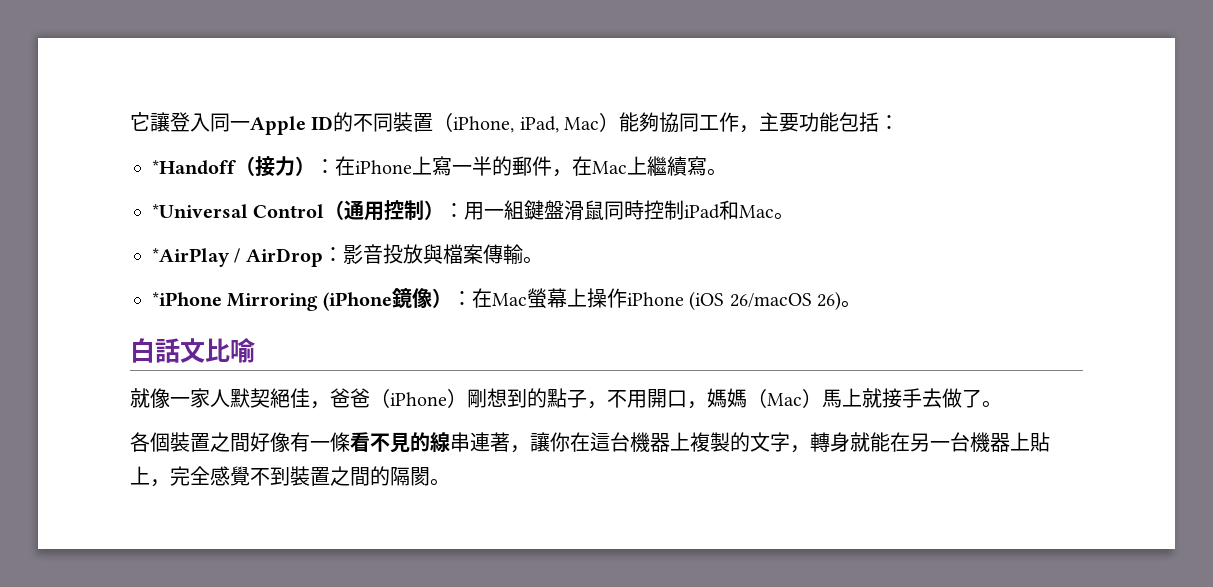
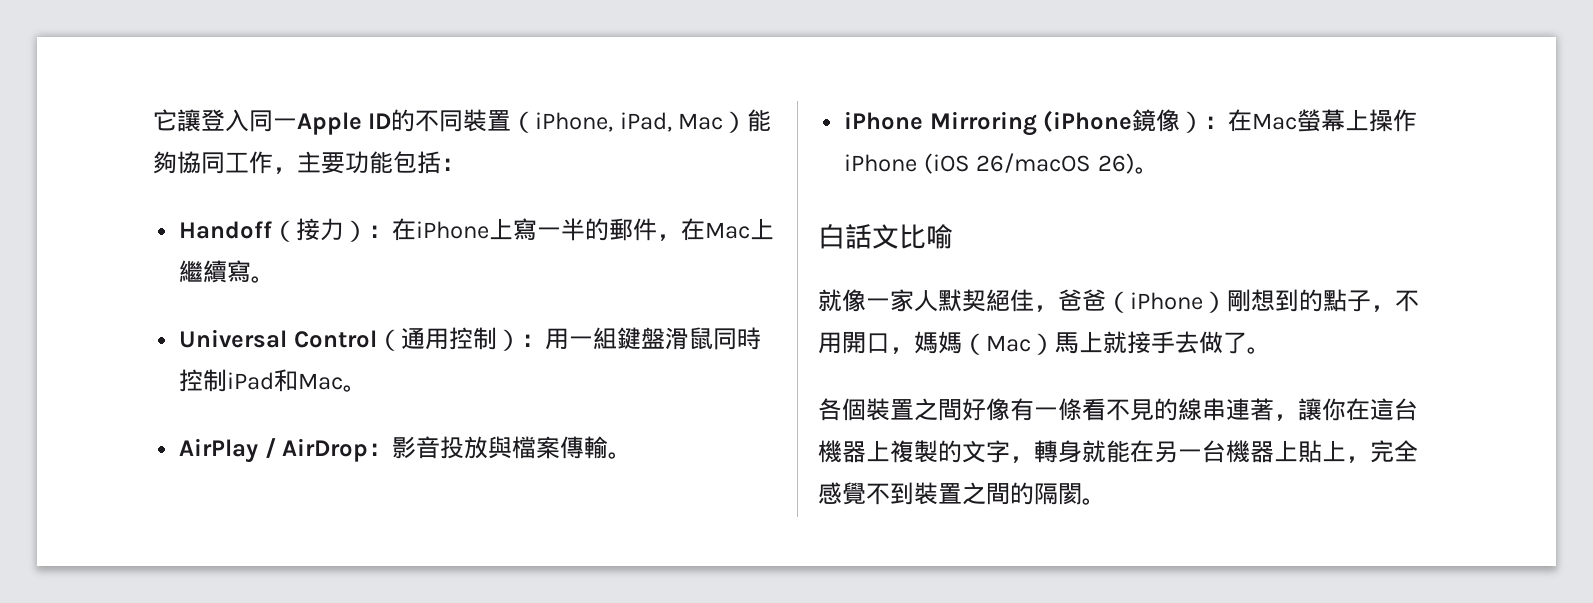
[152,160,236,175] *Handoff -> [179,221,273,239] Handoff
[152,204,248,218] *Universal -> [179,329,288,348] Universal
[152,248,230,267] *AirPlay -> [179,438,259,463] AirPlay
[152,292,222,306] *iPhone -> [844,111,924,130] iPhone

